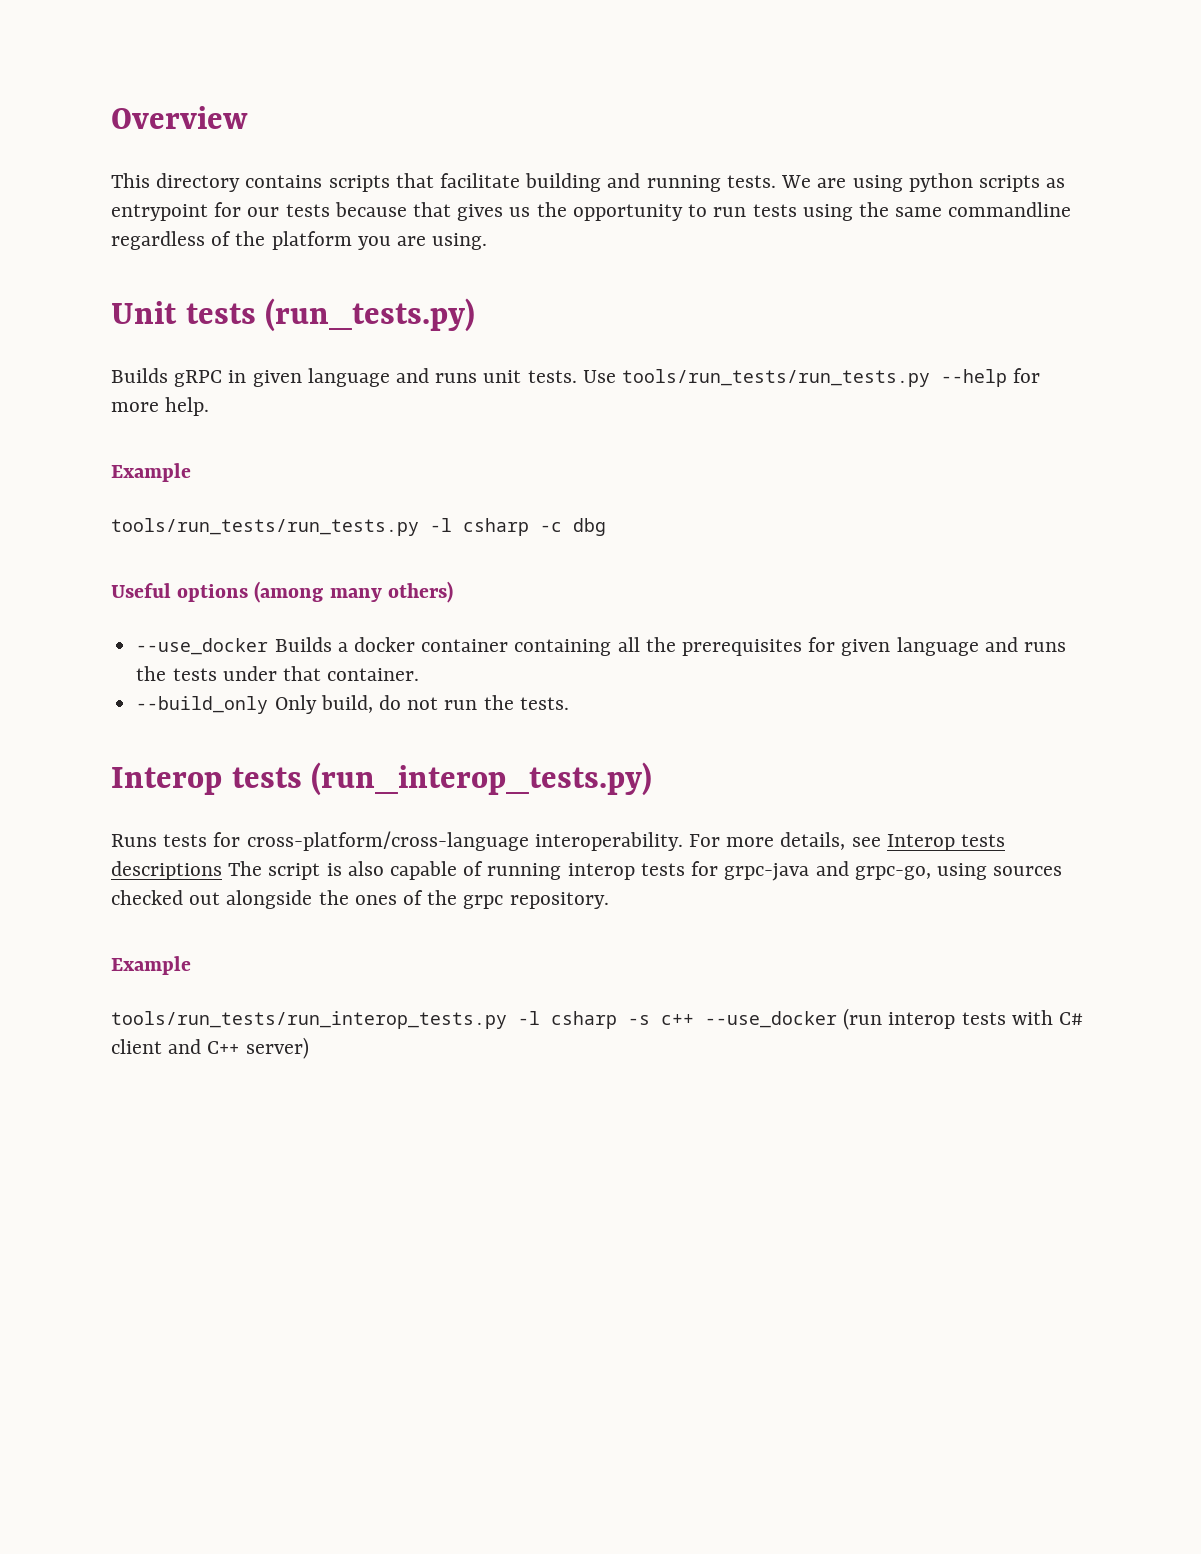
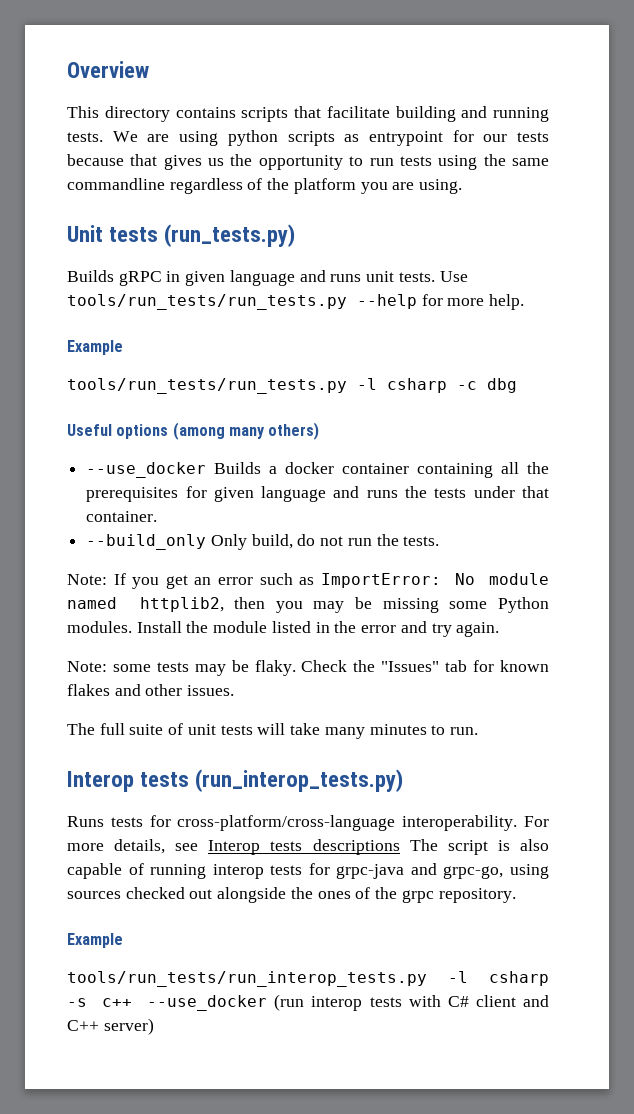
(569, 703) none -> [67,573,549,589] [67,597,549,613] [67,621,500,637] [67,660,550,676] [67,684,235,696] [67,723,478,739] // Note: If you get an error such as ImportError: No module named httplib2, then you may be missing some Python modules. Install the module listed in the error and try again. // Note: some tests may be flaky. Check the "Issues" tab for known flakes and other issues. // The full suite of unit tests will take many minutes to run.

